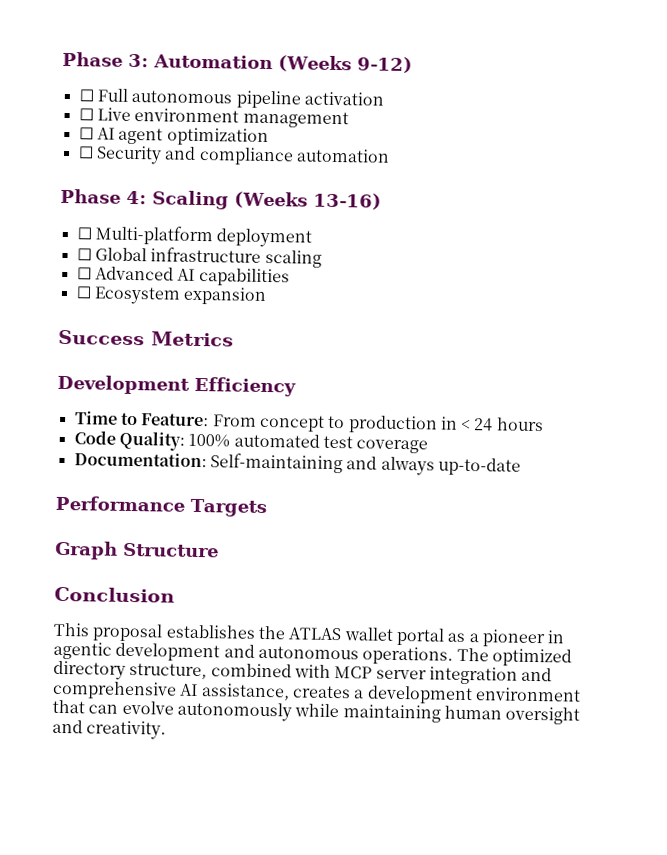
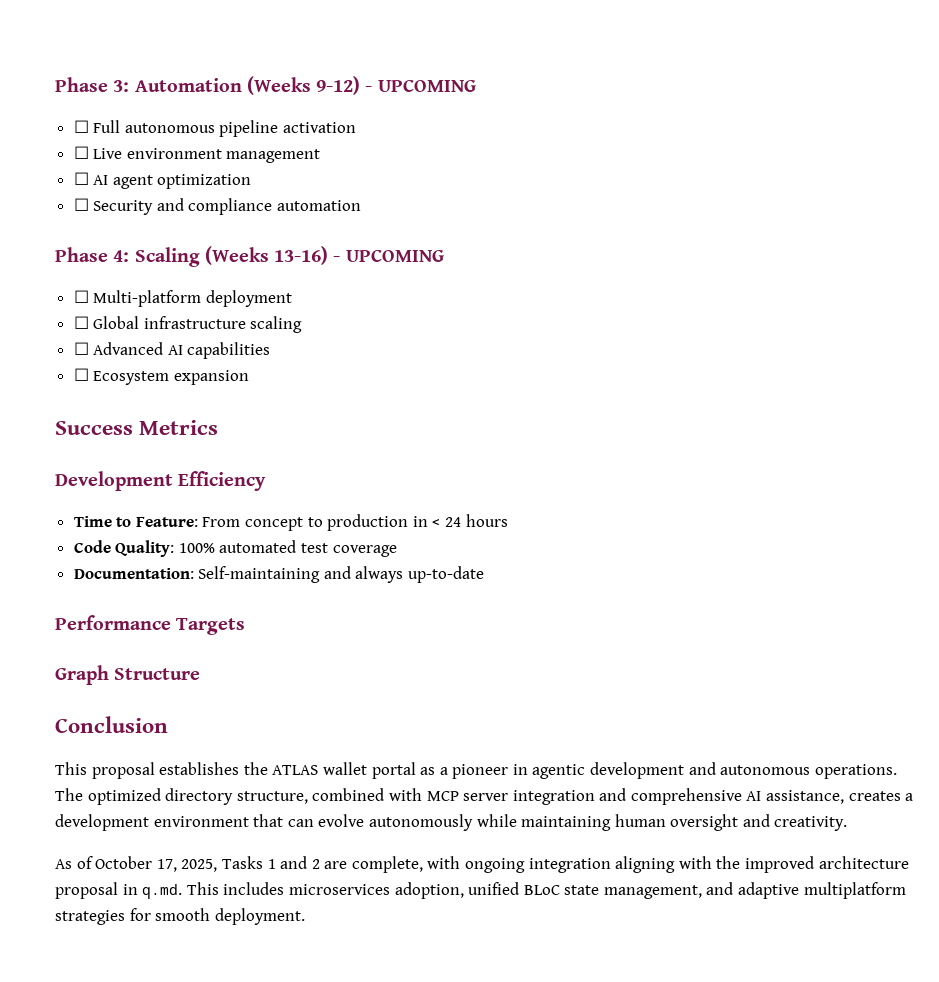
(413, 65) none -> [365,79,476,92] - UPCOMING
(382, 201) none -> [333,249,444,262] - UPCOMING
(167, 730) none -> [55,856,909,873] [55,882,906,899] [55,908,305,925] // As of October 17, 2025, Tasks 1 and 2 are complete, with ongoing integration aligning with the improved architecture proposal in q.md. This includes microservices adoption, unified BLoC state management, and adaptive multiplatform strategies for smooth deployment.

